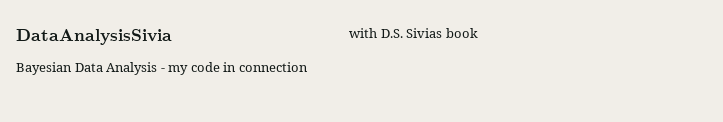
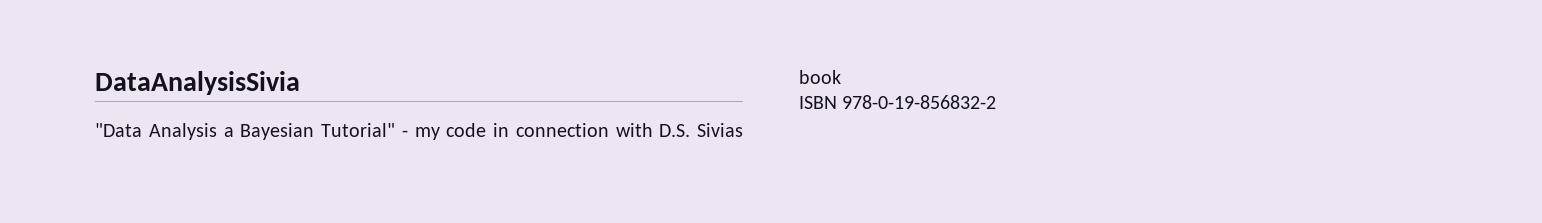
[16,62,158,75] Bayesian Data Analysis -> [95,123,395,140] "Data Analysis a Bayesian Tutorial"
(478, 33) none -> [799,95,997,109] // ISBN 978-0-19-856832-2

